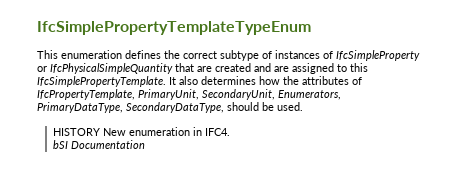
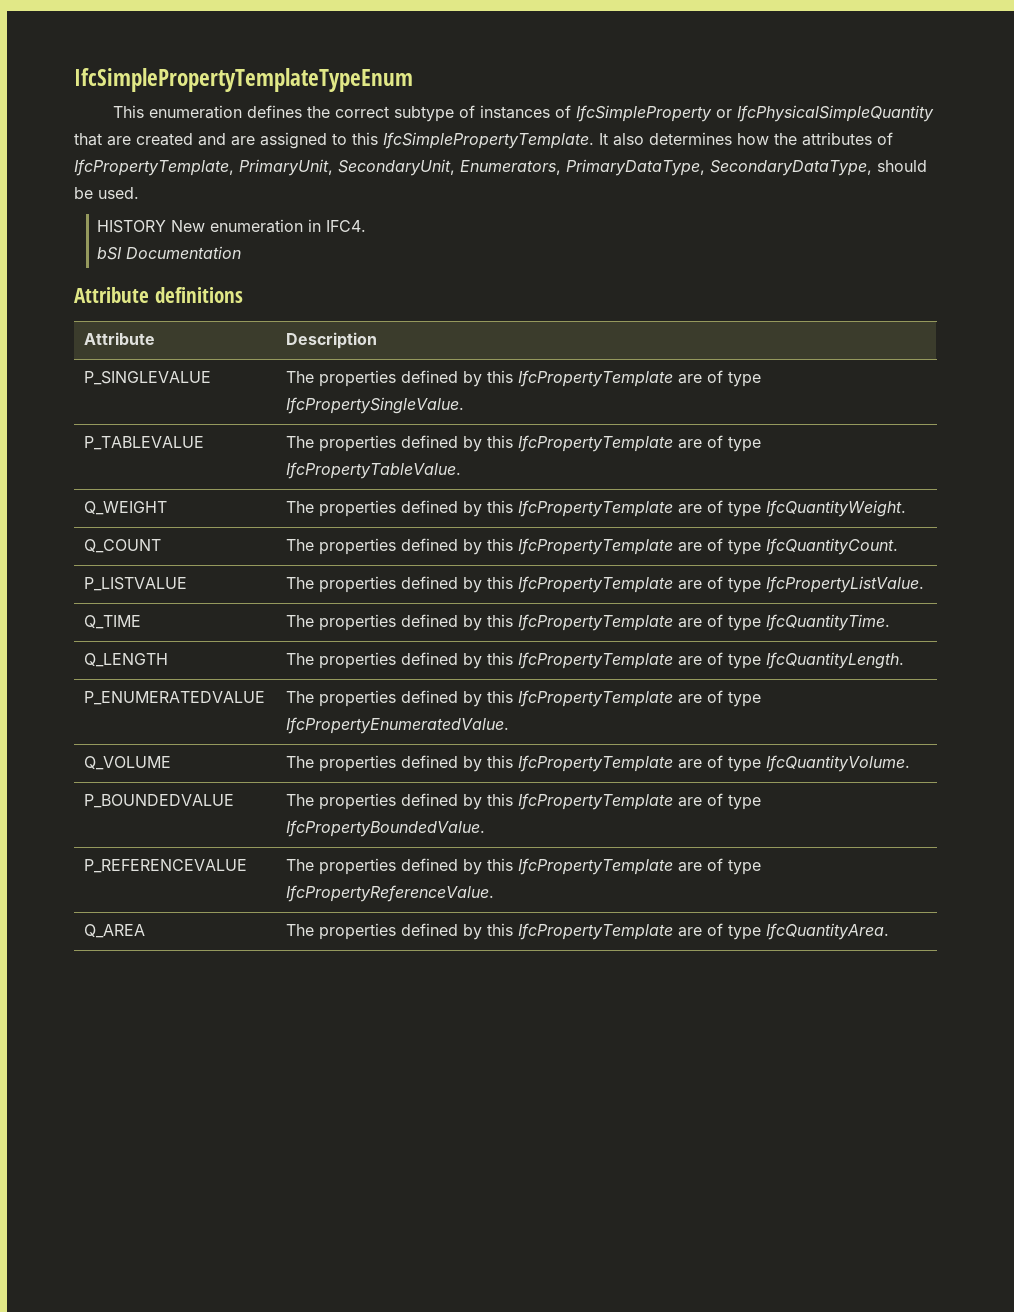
(145, 144) none -> [74,287,243,303] [84,332,156,345] [286,332,378,349] [84,371,212,385] [286,370,762,387] [286,397,465,414] [84,436,205,450] [286,435,762,452] [286,462,462,479] [84,501,168,515] [286,500,907,517] [84,539,162,553] [286,538,899,555] [84,577,188,591] [286,576,925,593] [84,615,142,629] [286,614,891,631] [84,653,169,667] [286,652,905,669] [84,691,266,705] [286,690,762,707] [286,717,510,734] [84,756,172,770] [286,755,911,772] [84,794,235,808] [286,793,762,810] [286,820,486,837] [84,859,248,873] [286,858,762,875] [286,885,495,902] [84,924,146,938] [286,923,890,940] // Attribute definitions // Attribute | Description // P_SINGLEVALUE | The properties defined by this IfcPropertyTemplate are of type IfcPropertySingleValue. // P_TABLEVALUE | The properties defined by this IfcPropertyTemplate are of type IfcPropertyTableValue. // Q_WEIGHT | The properties defined by this IfcPropertyTemplate are of type IfcQuantityWeight. // Q_COUNT | The properties defined by this IfcPropertyTemplate are of type IfcQuantityCount. // P_LISTVALUE | The properties defined by this IfcPropertyTemplate are of type IfcPropertyListValue. // Q_TIME | The properties defined by this IfcPropertyTemplate are of type IfcQuantityTime. // Q_LENGTH | The properties defined by this IfcPropertyTemplate are of type IfcQuantityLength. // P_ENUMERATEDVALUE | The properties defined by this IfcPropertyTemplate are of type IfcPropertyEnumeratedValue. // Q_VOLUME | The properties defined by this IfcPropertyTemplate are of type IfcQuantityVolume. // P_BOUNDEDVALUE | The properties defined by this IfcPropertyTemplate are of type IfcPropertyBoundedValue. // P_REFERENCEVALUE | The properties defined by this IfcPropertyTemplate are of type IfcPropertyReferenceValue. // Q_AREA | The properties defined by this IfcPropertyTemplate are of type IfcQuantityArea.

